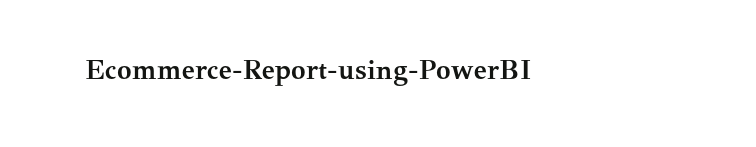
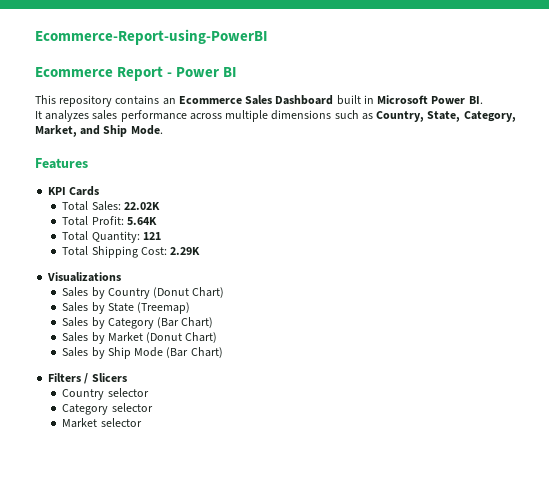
(531, 73) none -> [35,66,238,81] [35,95,483,107] [35,110,516,122] [35,125,163,137] [35,158,88,169] [48,186,100,196] [62,201,160,211] [62,216,157,226] [62,231,161,243] [62,246,201,258] [47,272,122,282] [62,287,225,299] [62,302,191,314] [62,317,214,329] [62,332,218,344] [62,347,223,359] [48,373,127,384] [62,388,149,400] [62,403,153,415] [62,418,142,428] // Ecommerce Report - Power BI // This repository contains an Ecommerce Sales Dashboard built in Microsoft Power BI. // It analyzes sales performance across multiple dimensions such as Country, State, Category, Market, and Ship Mode. // Features // KPI Cards // Total Sales: 22.02K // Total Profit: 5.64K // Total Quantity: 121 // Total Shipping Cost: 2.29K // Visualizations // Sales by Country (Donut Chart) // Sales by State (Treemap) // Sales by Category (Bar Chart) // Sales by Market (Donut Chart) // Sales by Ship Mode (Bar Chart) // Filters / Slicers // Country selector // Category selector // Market selector

